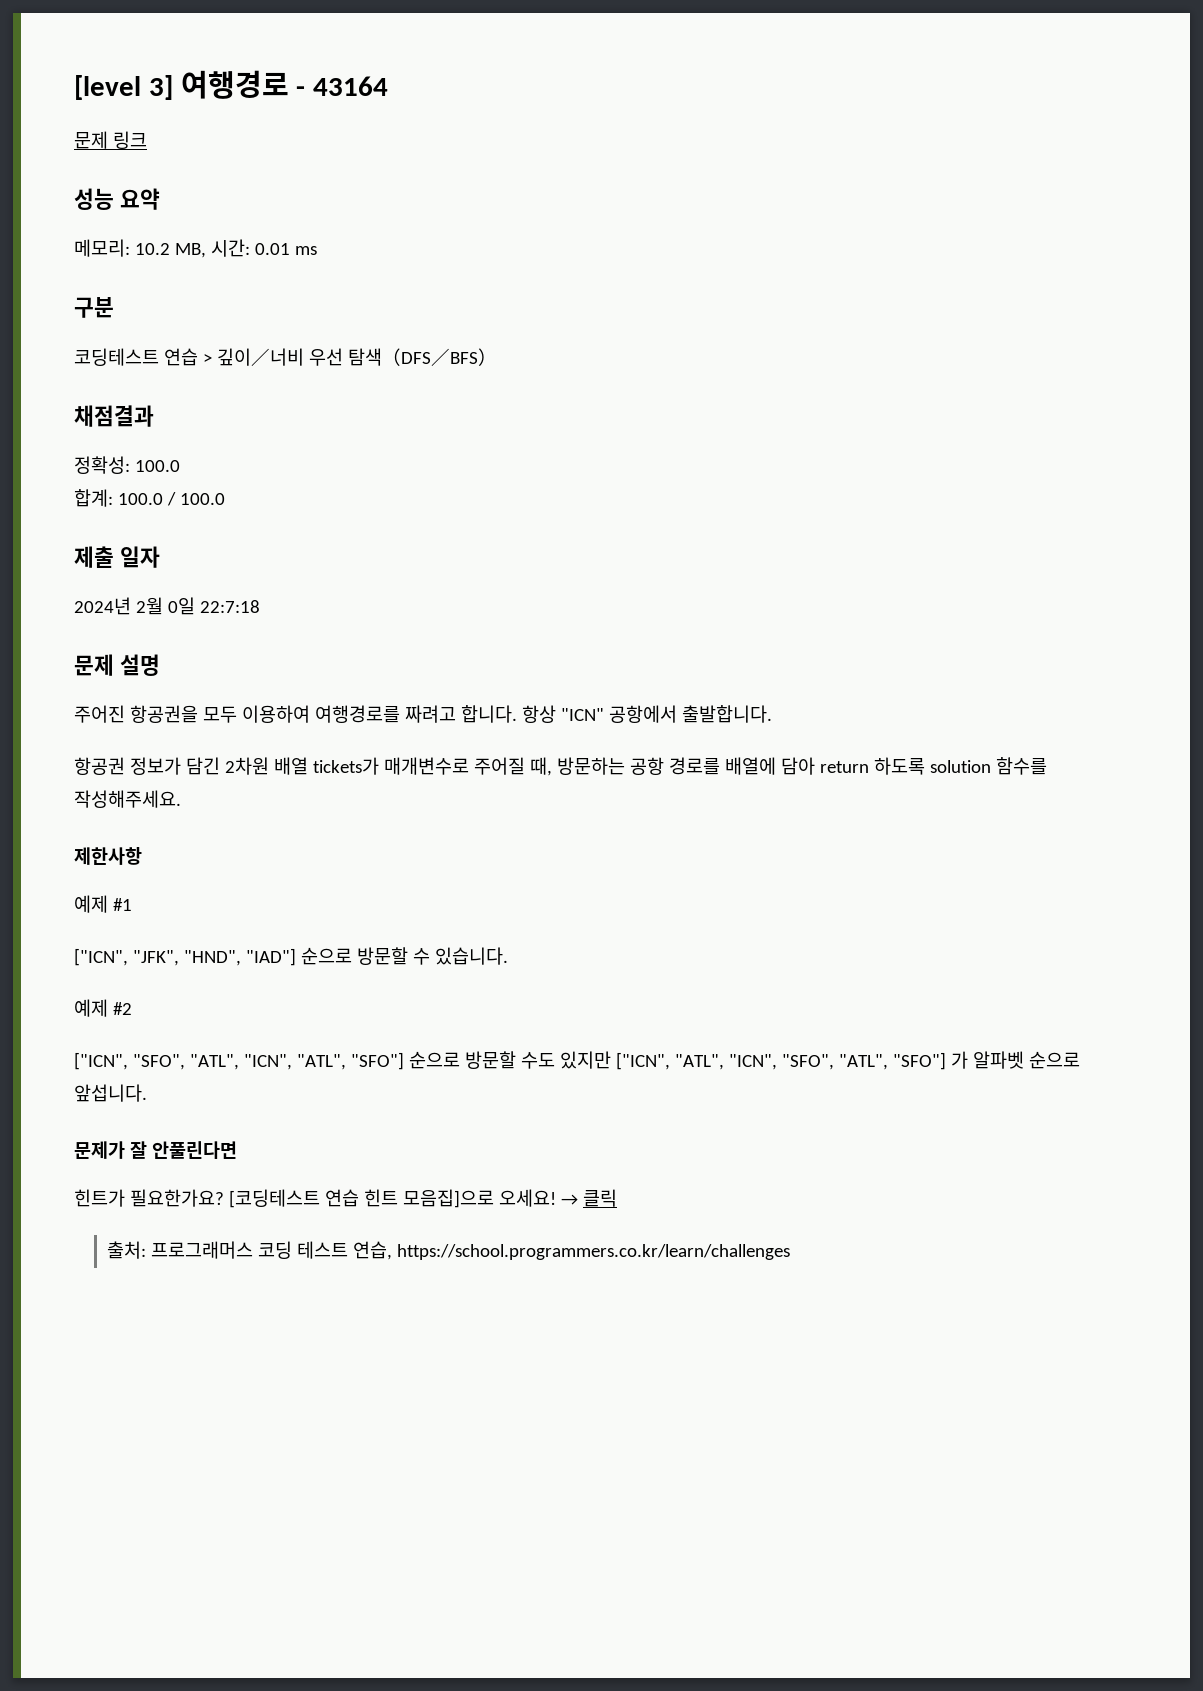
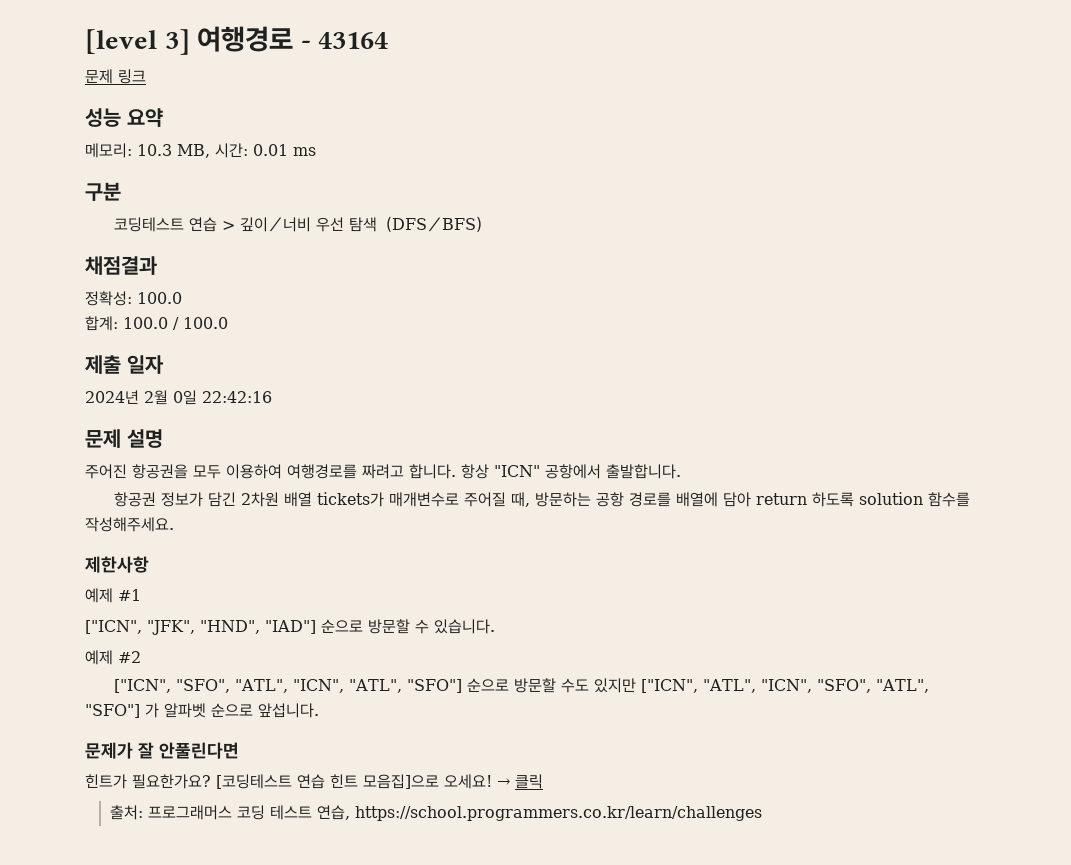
[134,243,170,255] 10.2 -> [137,144,172,156] 10.3
[199,600,260,613] 22:7:18 -> [202,391,272,403] 22:42:16

